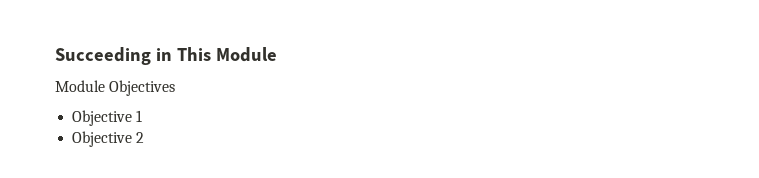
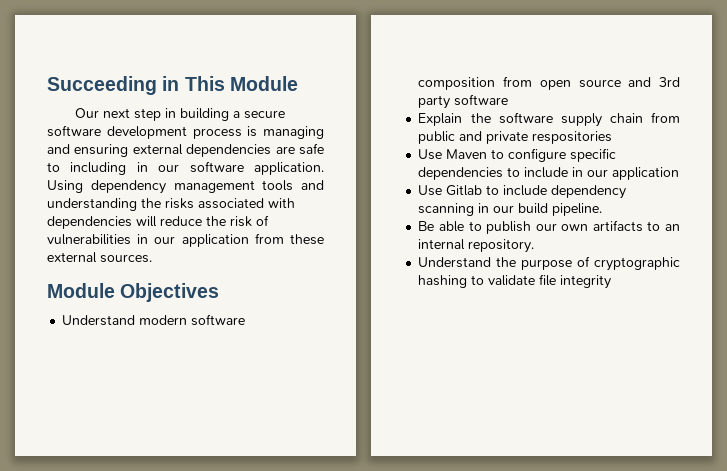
[55,80,176,96] [72,110,143,126] [72,131,145,147] Module Objectives // Objective 1 // Objective 2 -> [75,108,286,121] [47,125,324,139] [47,143,324,157] [47,161,324,175] [47,180,324,194] [47,198,295,211] [47,215,269,229] [47,233,324,247] [47,252,152,263] [47,283,220,302] [62,314,246,326] [418,76,680,90] [418,94,509,109] [418,112,680,127] [418,131,613,144] [418,148,617,162] [418,167,680,180] [418,185,627,199] [418,203,603,216] [418,220,680,234] [418,239,535,253] [418,256,680,271] [418,274,612,289] Our next step in building a secure software development process is managing and ensuring external dependencies are safe to including in our software application. Using dependency management tools and understanding the risks associated with dependencies will reduce the risk of vulnerabilities in our application from these external sources. // Module Objectives // Understand modern software composition from open source and 3rd party software // Explain the software supply chain from public and private respositories // Use Maven to configure specific dependencies to include in our application // Use Gitlab to include dependency scanning in our build pipeline. // Be able to publish our own artifacts to an internal repository. // Understand the purpose of cryptographic hashing to validate file integrity

